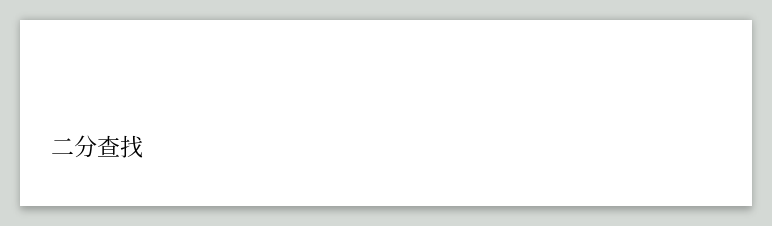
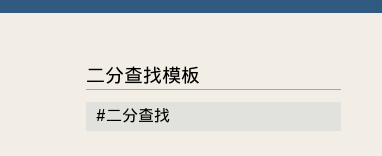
[51,135,143,158] 二分查找 -> [86,66,200,84] [95,108,170,123] 二分查找模板 // #二分查找

